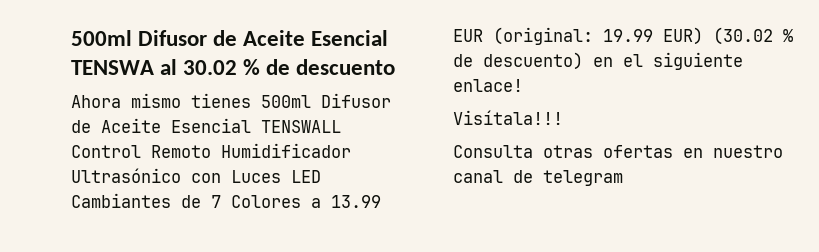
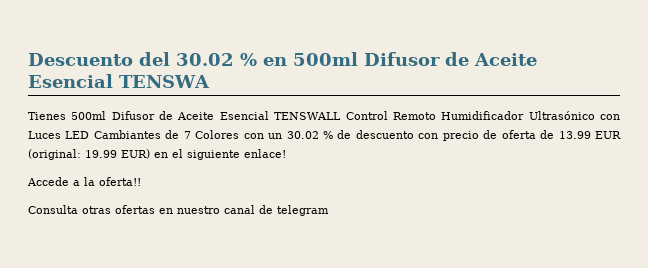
(71, 38) none -> [28,52,287,66] Descuento del 30.02 % en
[160,59,396,75] [71,93,251,108] al 30.02 % de descuento // Ahora mismo tienes -> [28,112,66,120] // Tienes
[311,198,321,208] a -> [243,130,555,141] con un 30.02 % de descuento con precio de oferta de
[713,27,793,45] [453,52,583,70] (30.02 % de descuento) -> (150, 154) none
[453,110,563,125] Visítala!!! -> [27,177,141,186] Accede a la oferta!!

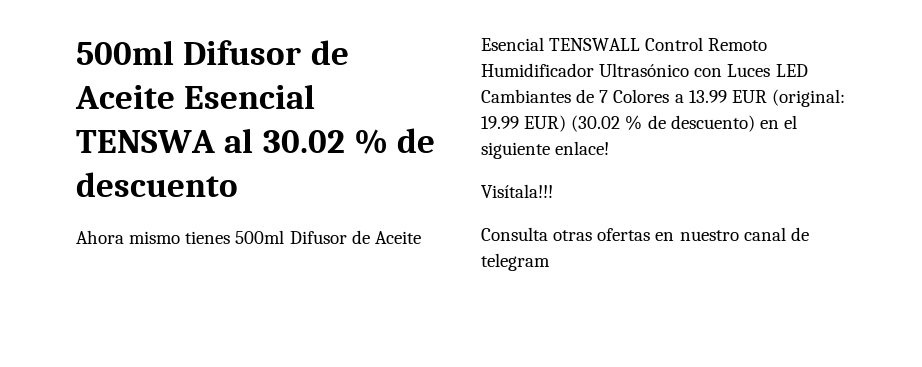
[28,52,287,66] Descuento del 30.02 % en -> (76, 52) none
[28,112,66,120] // Tienes -> [224,128,436,154] [76,172,238,197] [76,230,231,244] al 30.02 % de descuento // Ahora mismo tienes
[243,130,555,141] con un 30.02 % de descuento con precio de oferta de -> [674,94,684,103] a
(150, 154) none -> [571,115,755,132] (30.02 % de descuento)
[27,177,141,186] Accede a la oferta!! -> [481,184,553,198] Visítala!!!

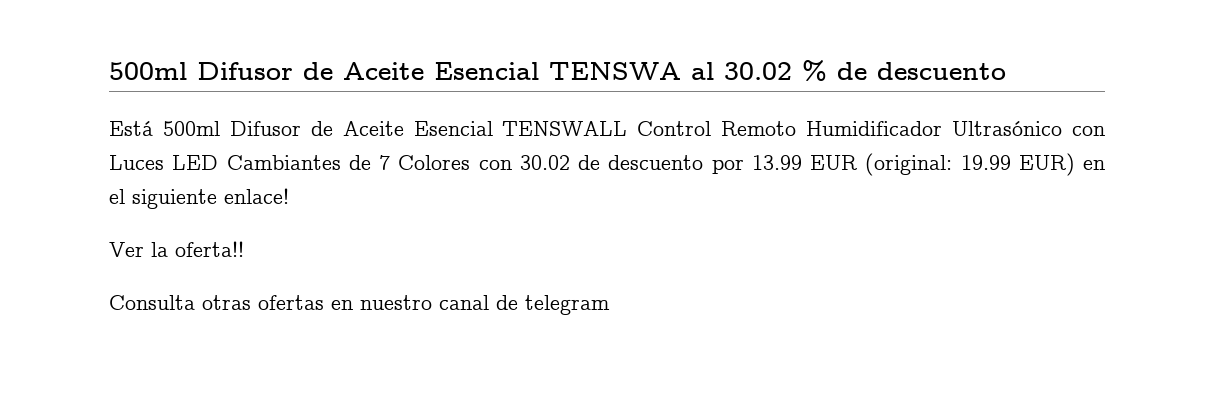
[76,230,231,244] Ahora mismo tienes -> [109,121,153,136] Está
[674,94,684,103] a -> [478,155,744,174] con 30.02 de descuento por
[571,115,755,132] (30.02 % de descuento) -> (1075, 164) none
[481,184,553,198] Visítala!!! -> [109,241,244,257] Ver la oferta!!

